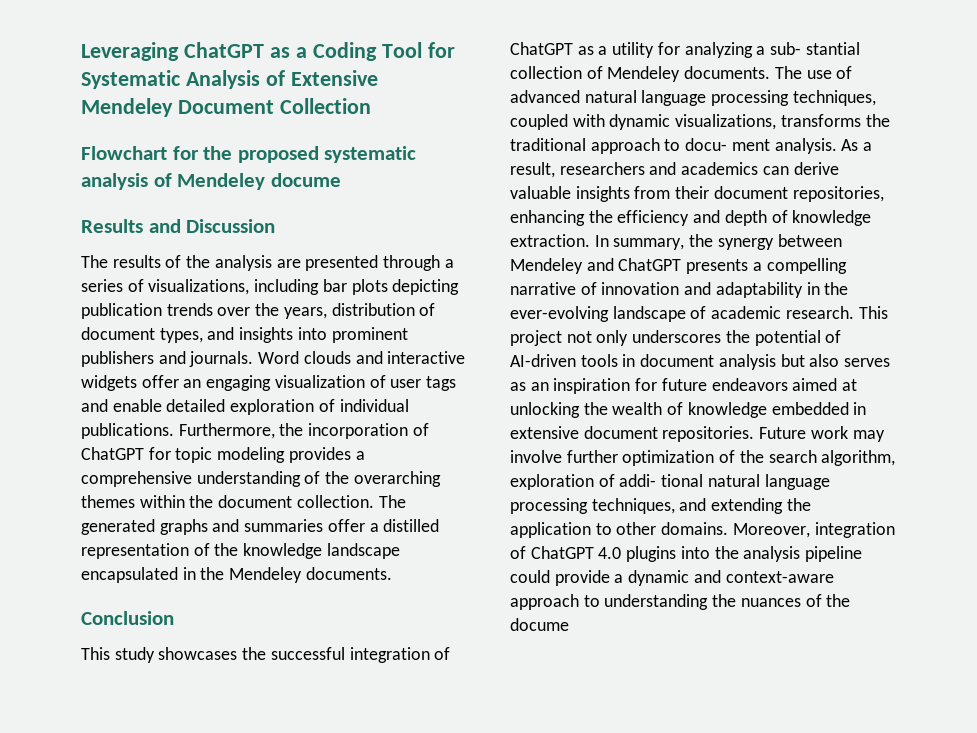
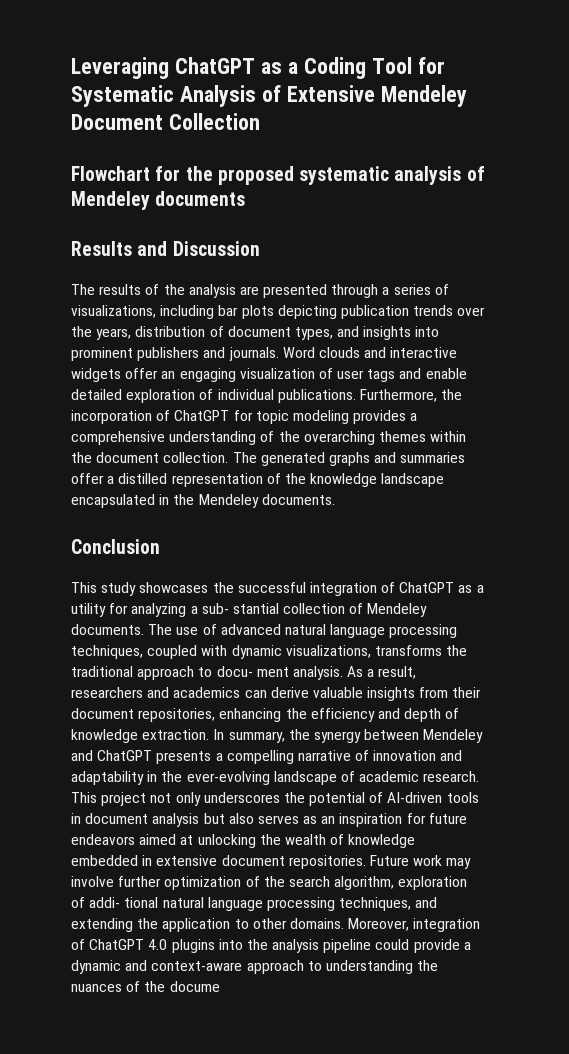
[270,173,341,187] docume -> [155,191,246,206] documents

